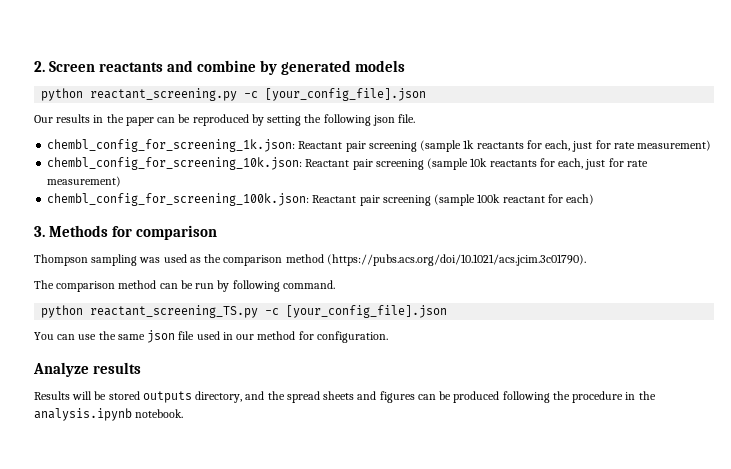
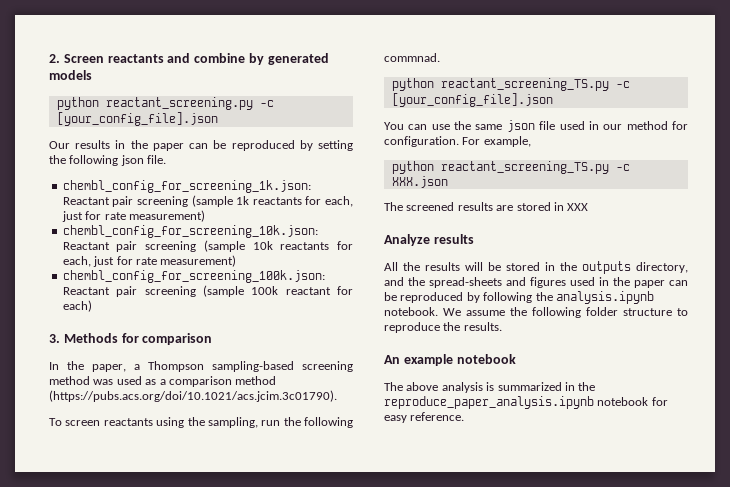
[34,254,138,266] Thompson sampling -> [49,361,353,372] [49,376,90,385] In the paper, a Thompson sampling-based screening method
[204,254,222,263] the -> [159,379,166,385] a
[34,280,335,292] The comparison method can be run by following command. -> [49,417,353,428] [384,53,440,62] To screen reactants using the sampling, run the following commnad.
(388, 337) none -> [462,136,531,147] [391,161,630,174] [391,176,448,188] [384,202,589,211] For example, // python reactant_screening_TS.py -c XXX.json // The screened results are stored in XXX
[34,391,70,400] Results -> [384,262,460,271] All the results
(140, 395) none -> [545,262,577,271] in the
[286,391,656,403] [34,408,184,421] spread sheets and figures can be produced following the procedure in the analysis.ipynb notebook. -> [429,277,688,288] [384,291,654,304] [384,307,688,318] [384,322,502,333] [384,354,516,366] [384,382,596,393] [384,396,668,409] [384,412,465,423] spread-sheets and figures used in the paper can be reproduced by following the analysis.ipynb notebook. We assume the following folder structure to reproduce the results. // An example notebook // The above analysis is summarized in the reproduce_paper_analysis.ipynb notebook for easy reference.

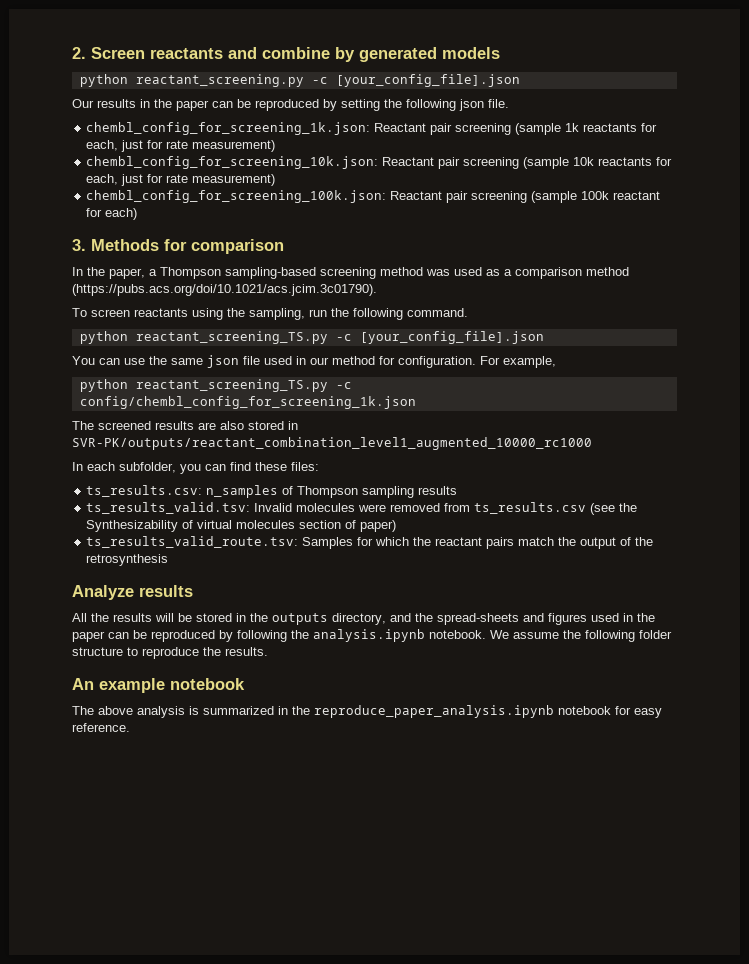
[384,53,440,62] commnad. -> [407,308,468,317] command.
[391,176,448,188] XXX.json -> [79,396,416,409] config/chembl_config_for_screening_1k.json
[516,202,589,211] stored in XXX -> [220,421,298,430] [72,437,592,450] [72,462,319,474] [86,485,458,498] [86,502,638,515] [86,520,397,532] [86,536,654,549] [86,554,169,566] also stored in SVR-PK/outputs/reactant_combination_level1_augmented_10000_rc1000 // In each subfolder, you can find these files: // ts_results.csv: n_samples of Thompson sampling results // ts_results_valid.tsv: Invalid molecules were removed from ts_results.csv (see the Synthesizability of virtual molecules section of paper) // ts_results_valid_route.tsv: Samples for which the reactant pairs match the output of the retrosynthesis

